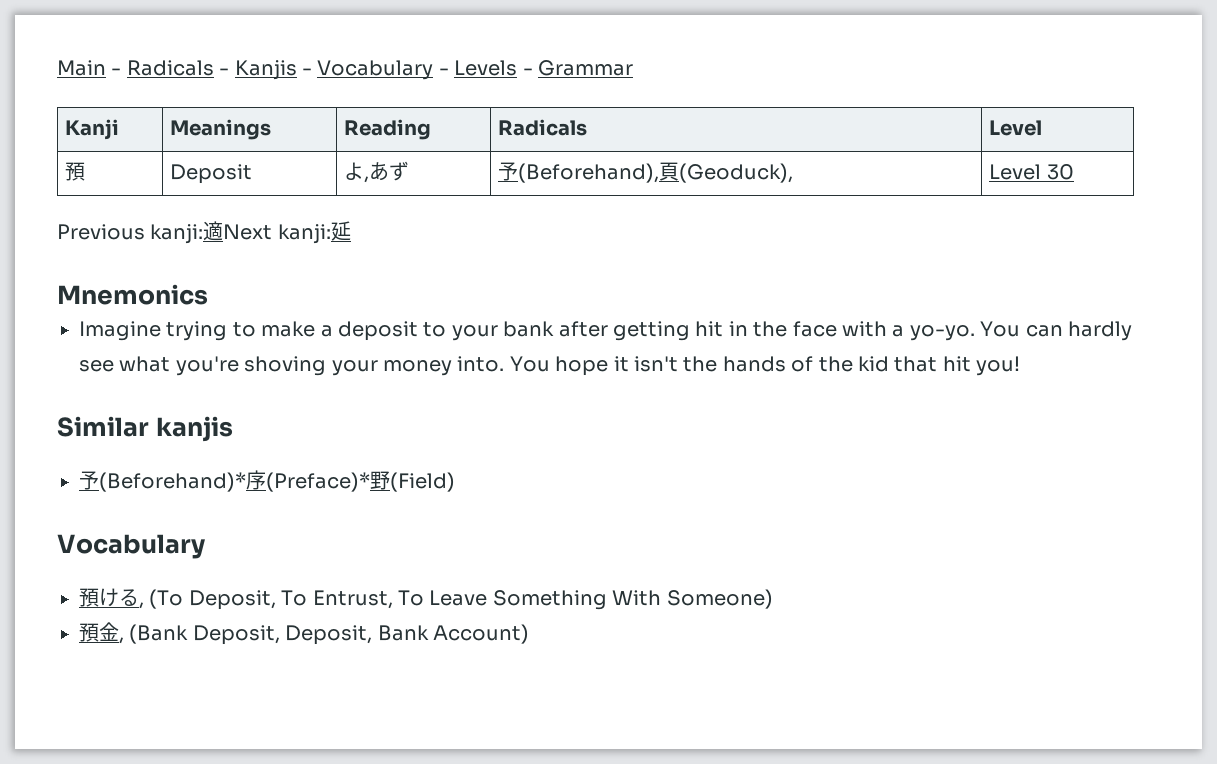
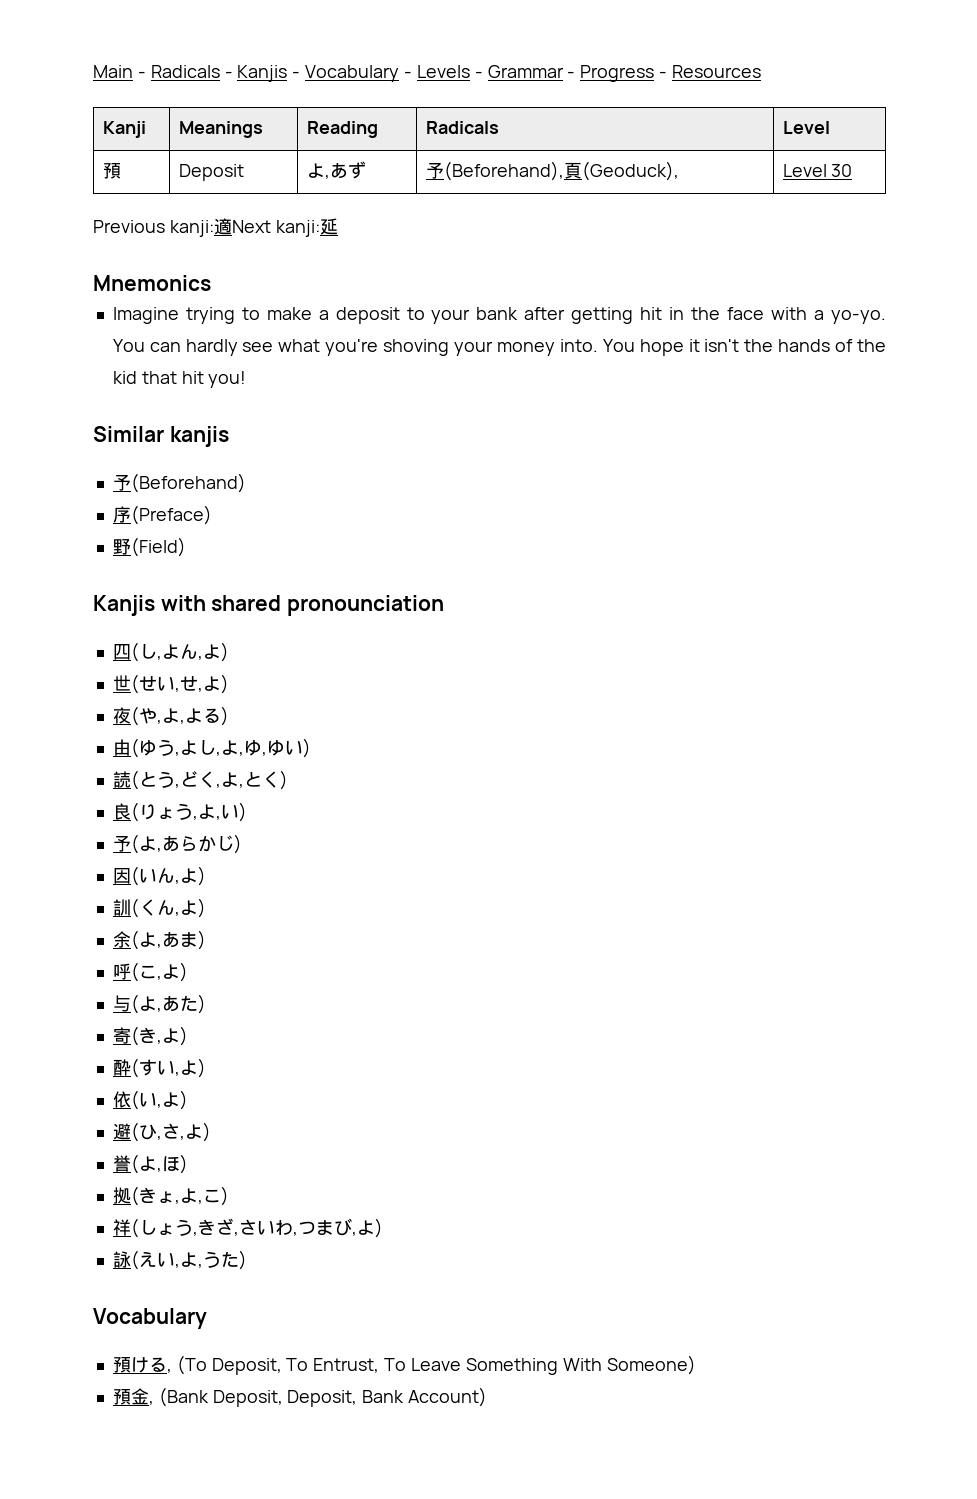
(633, 68) none -> [567,65,762,82] - Progress - Resources
[99,470,370,492] (Beforehand)*序(Preface)* -> [130,473,246,493] [112,505,212,525] (Beforehand) // 序(Preface) //
(455, 482) none -> [93,595,445,616] [112,642,229,662] [112,674,229,694] [112,706,229,726] [112,738,311,758] [112,770,288,790] [112,802,247,822] [112,834,242,854] [112,866,206,886] [112,898,206,918] [112,930,206,950] [112,962,188,982] [112,994,206,1014] [112,1026,188,1046] [112,1058,206,1078] [112,1090,188,1110] [112,1122,211,1142] [112,1154,188,1174] [112,1186,229,1206] [112,1218,383,1238] [112,1250,247,1270] // Kanjis with shared pronounciation // 四(し,よん,よ) // 世(せい,せ,よ) // 夜(や,よ,よる) // 由(ゆう,よし,よ,ゆ,ゆい) // 読(とう,どく,よ,とく) // 良(りょう,よ,い) // 予(よ,あらかじ) // 因(いん,よ) // 訓(くん,よ) // 余(よ,あま) // 呼(こ,よ) // 与(よ,あた) // 寄(き,よ) // 酔(すい,よ) // 依(い,よ) // 避(ひ,さ,よ) // 誉(よ,ほ) // 拠(きょ,よ,こ) // 祥(しょう,きざ,さいわ,つまび,よ) // 詠(えい,よ,うた)

